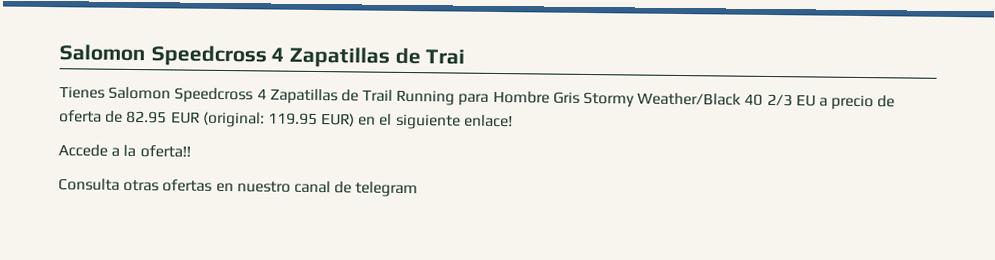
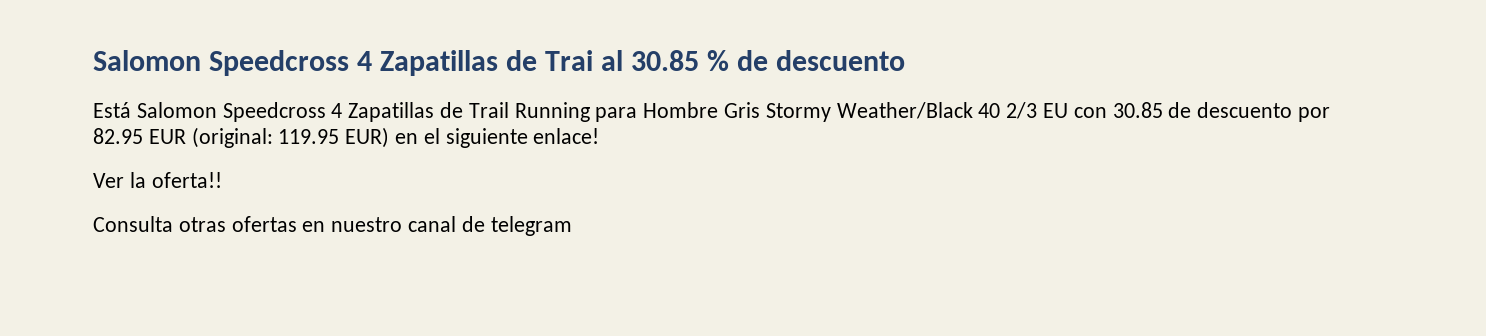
[59,86,105,99] // Tienes -> [600,50,905,71] [93,102,131,118] al 30.85 % de descuento // Está
[818,94,896,111] [59,110,124,123] a precio de oferta de -> [1073,102,1331,122] con 30.85 de descuento por
[58,144,121,157] Accede a -> [93,173,124,188] Ver

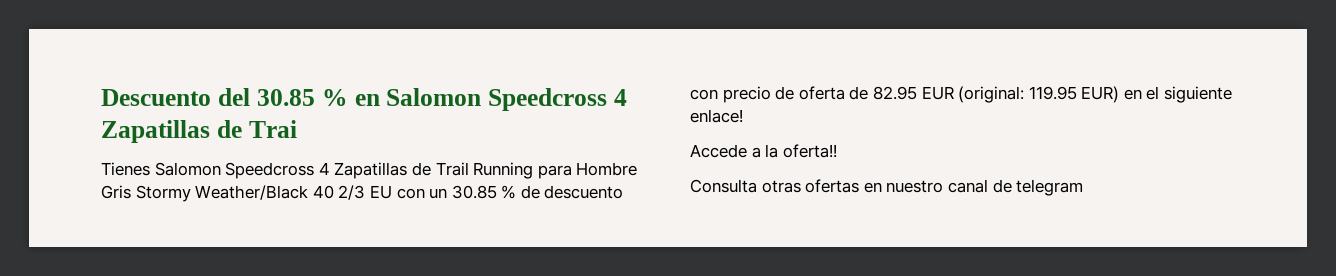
(93, 60) none -> [101,88,380,106] Descuento del 30.85 % en
[600,50,905,71] [93,102,131,118] al 30.85 % de descuento // Está -> [101,162,150,176] // Tienes
[1112,102,1331,122] 30.85 de descuento por -> [429,185,624,199] [690,86,869,103] un 30.85 % de descuento con precio de oferta de
[93,173,124,188] Ver -> [690,144,761,158] Accede a

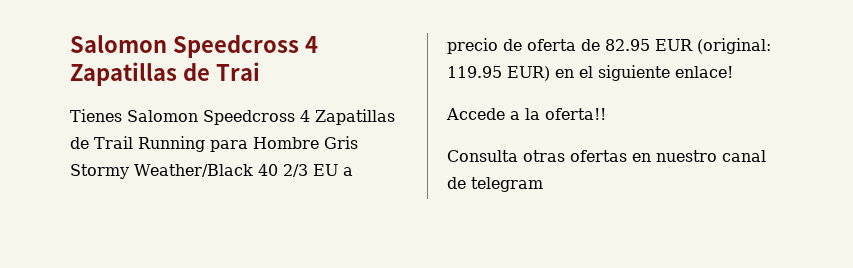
[101,88,380,106] Descuento del 30.85 % en -> (70, 44) none
[396,185,624,199] [690,89,718,100] con un 30.85 % de descuento con -> [342,167,353,176] a

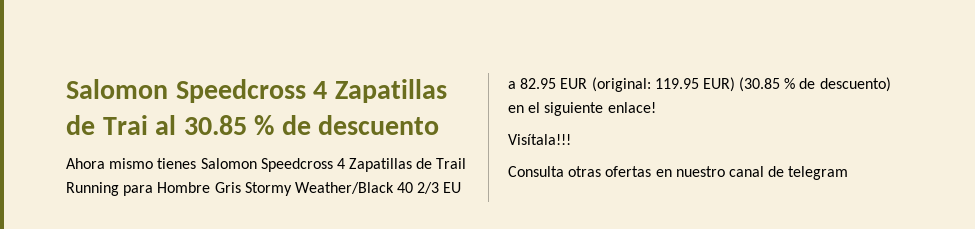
[70,109,122,122] // Tienes -> [155,115,440,135] [66,158,197,169] al 30.85 % de descuento // Ahora mismo tienes
[447,38,600,54] precio de oferta de -> (516, 85) none
(550, 73) none -> [739,77,891,92] (30.85 % de descuento)
[446,108,606,120] Accede a la oferta!! -> [508,134,571,145] Visítala!!!

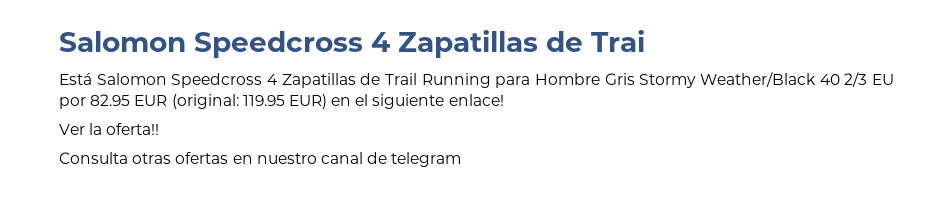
[155,115,440,135] [66,158,197,169] al 30.85 % de descuento // Ahora mismo tienes -> [59,73,92,85] // Está
[508,81,516,89] a -> [59,97,86,109] por
[739,77,891,92] (30.85 % de descuento) -> (327, 101) none
[508,134,571,145] Visítala!!! -> [59,123,160,135] Ver la oferta!!

